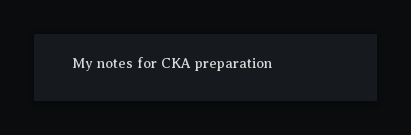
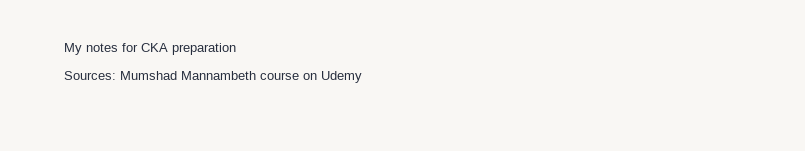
(272, 64) none -> [64,71,362,83] // Sources: Mumshad Mannambeth course on Udemy

